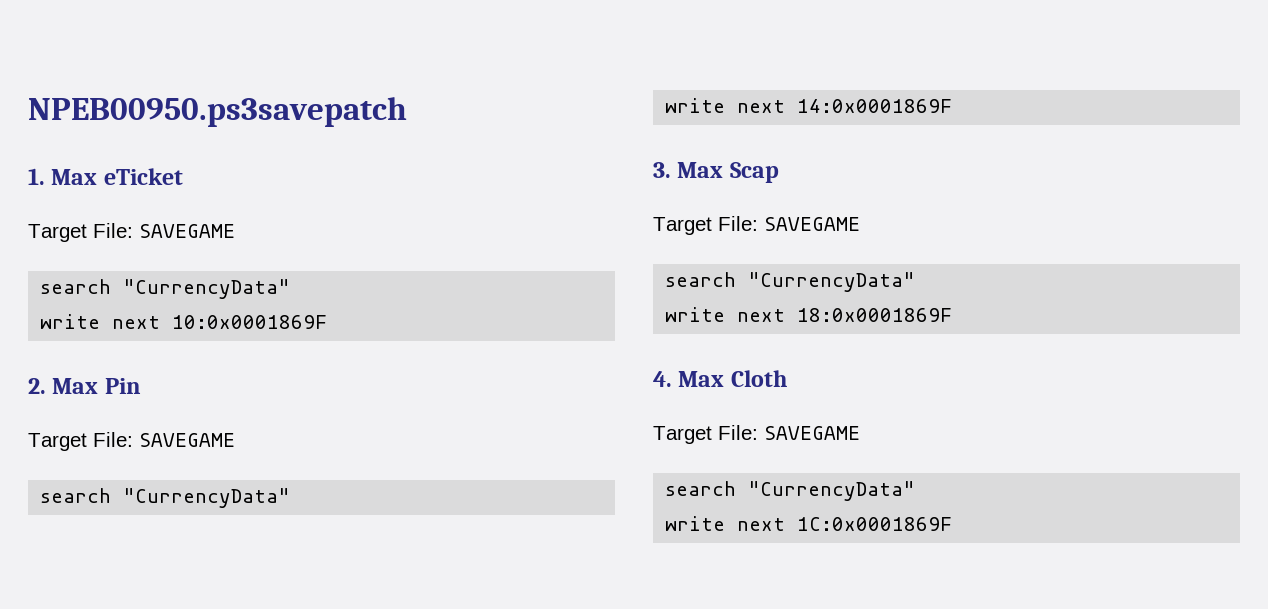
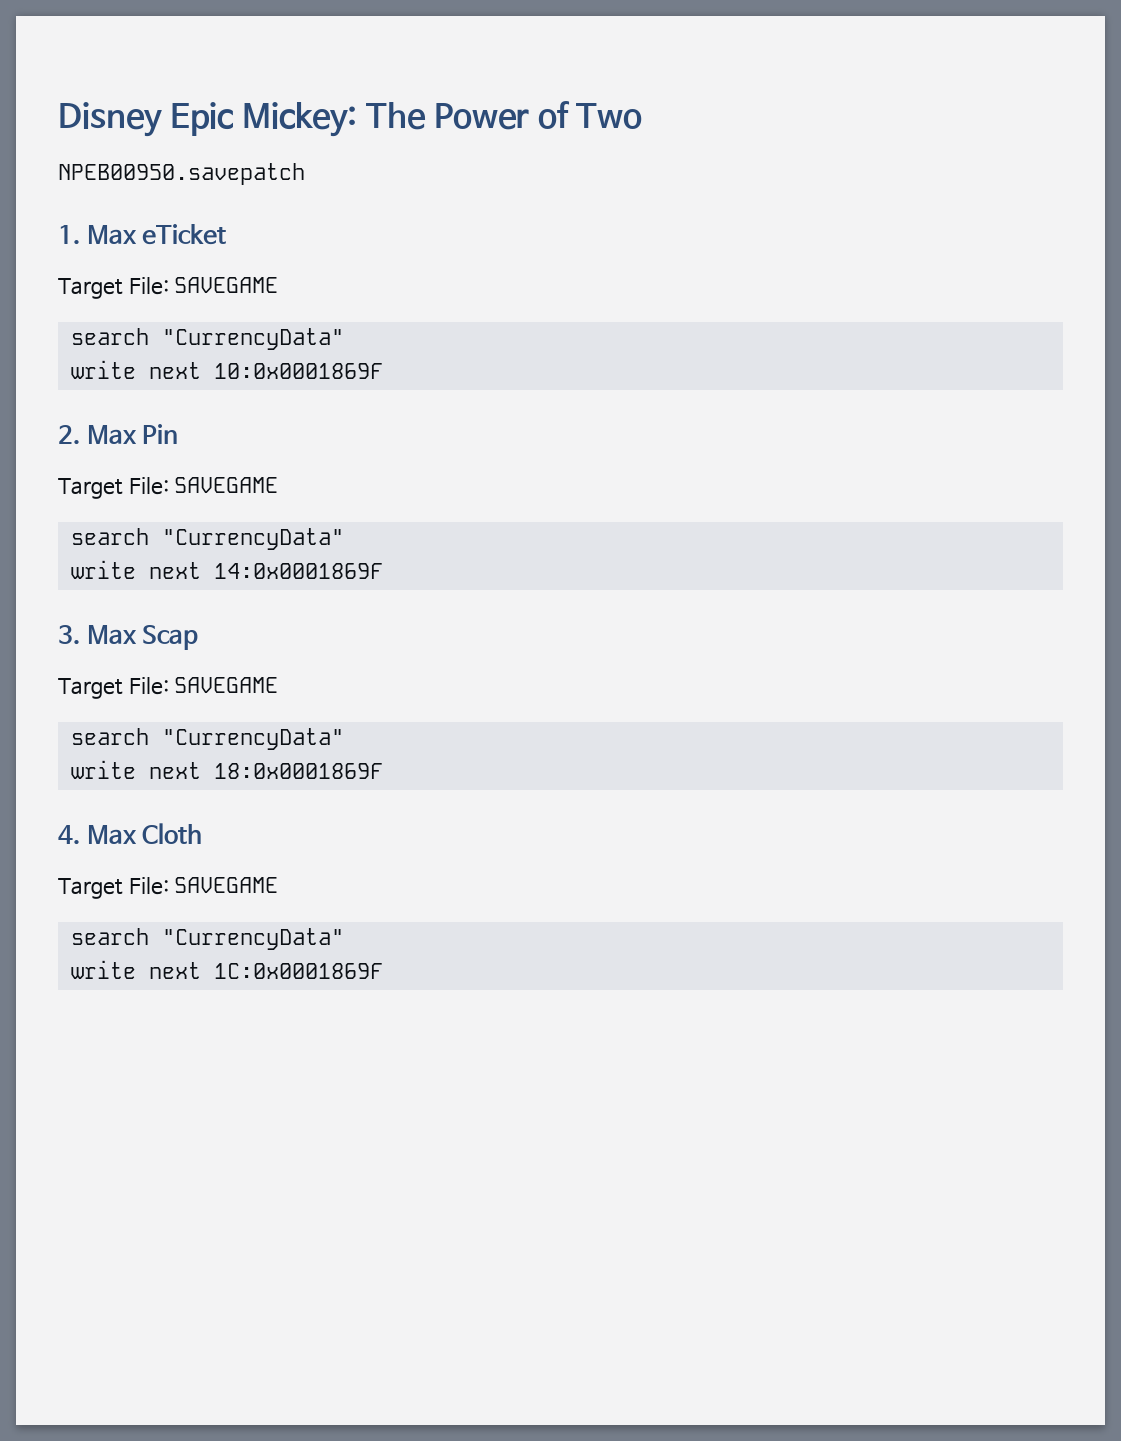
[28,97,407,127] NPEB00950.ps3savepatch -> [58,101,643,137] [58,163,305,185] Disney Epic Mickey: The Power of Two // NPEB00950.savepatch

